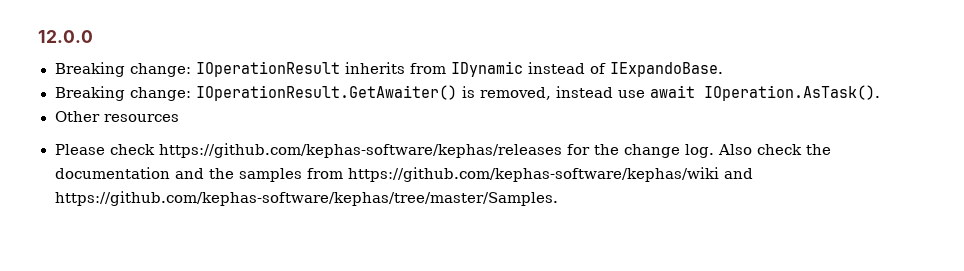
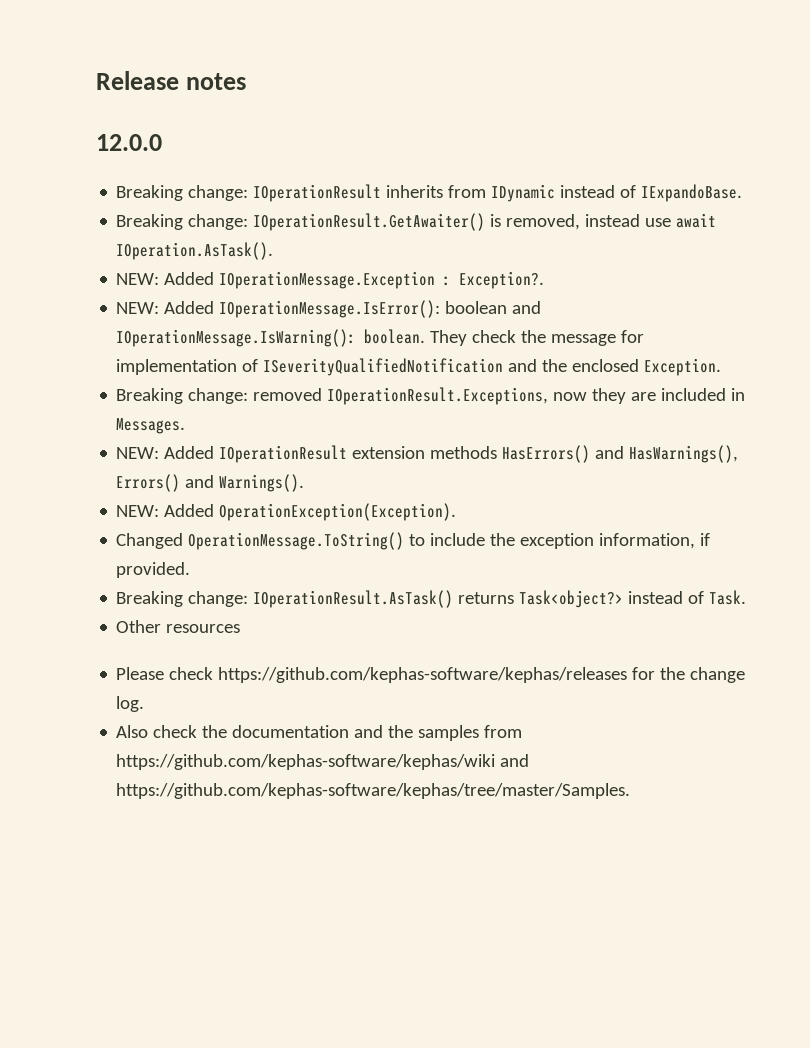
(38, 36) none -> [96,71,247,90] Release notes //
(880, 93) none -> [116,271,545,289] [116,300,542,318] [116,329,645,347] [116,358,722,376] [116,387,746,405] [116,418,186,434] [116,445,739,463] [116,474,305,492] [116,503,457,521] [116,532,711,550] [116,562,191,578] [116,590,747,608] // NEW: Added IOperationMessage.Exception : Exception?. // NEW: Added IOperationMessage.IsError(): boolean and IOperationMessage.IsWarning(): boolean. They check the message for implementation of ISeverityQualifiedNotification and the enclosed Exception. // Breaking change: removed IOperationResult.Exceptions, now they are included in Messages. // NEW: Added IOperationResult extension methods HasErrors() and HasWarnings(), Errors() and Warnings(). // NEW: Added OperationException(Exception). // Changed OperationMessage.ToString() to include the exception information, if provided. // Breaking change: IOperationResult.AsTask() returns Task<object?> instead of Task.
(714, 151) none -> (145, 704) //

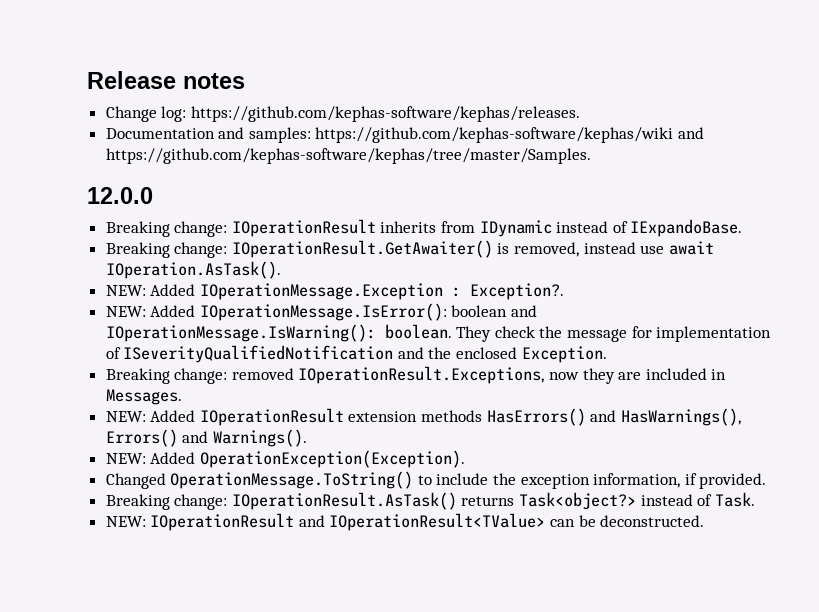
(247, 81) none -> [105,106,580,122] [105,127,705,143] [105,148,591,164] // Change log: https://github.com/kephas-software/kephas/releases. // Documentation and samples: https://github.com/kephas-software/kephas/wiki and https://github.com/kephas-software/kephas/tree/master/Samples.
[116,620,241,633] [116,667,746,683] [116,696,145,712] [116,725,523,741] [116,754,530,770] [116,783,631,799] Other resources // Please check https://github.com/kephas-software/kephas/releases for the change log. // Also check the documentation and the samples from https://github.com/kephas-software/kephas/wiki and https://github.com/kephas-software/kephas/tree/master/Samples. -> [105,513,705,531] NEW: IOperationResult and IOperationResult<TValue> can be deconstructed.

